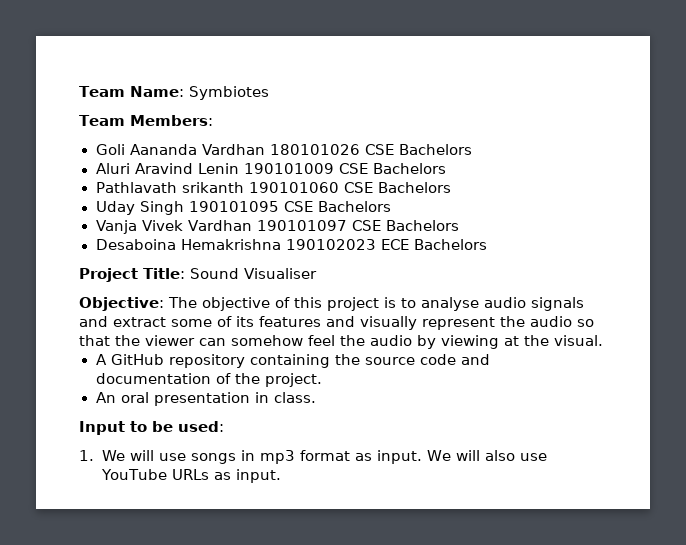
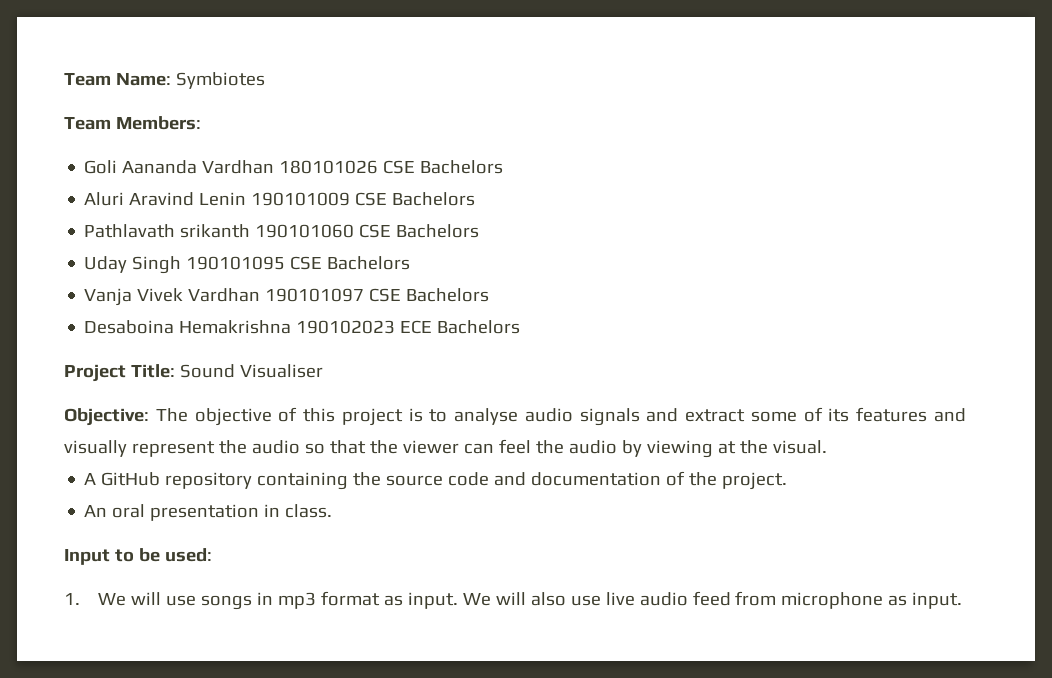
[231,335,303,346] somehow -> (494, 448) none
[100,469,210,480] YouTube URLs -> [605,591,884,609] live audio feed from microphone

